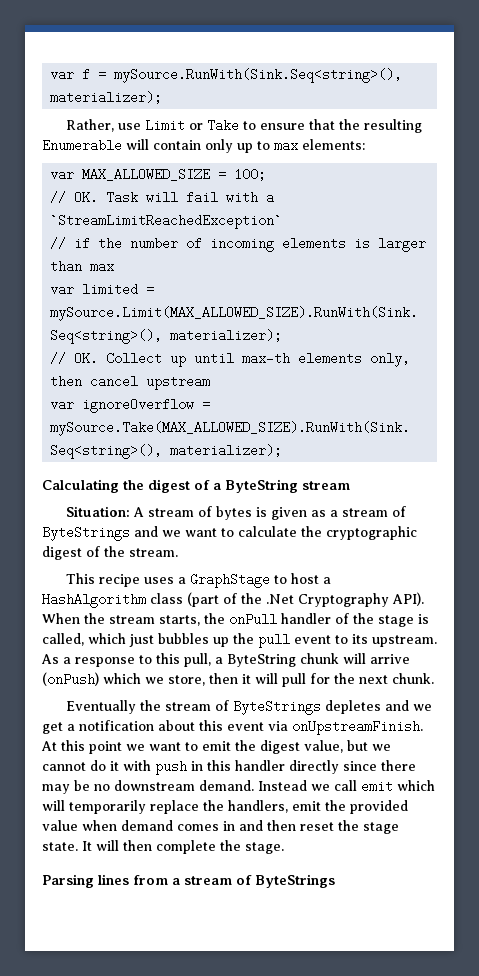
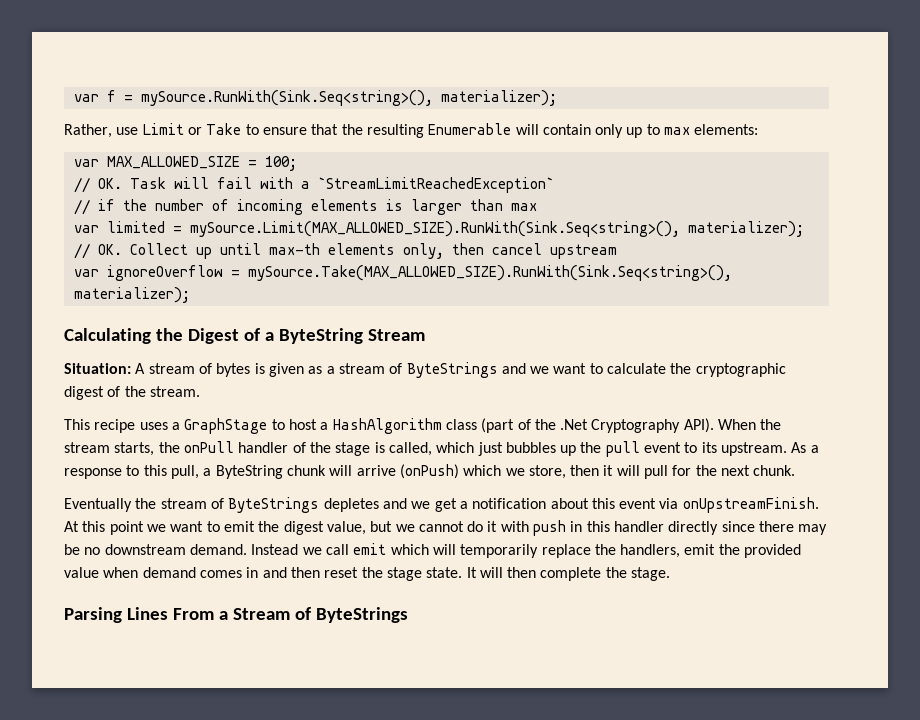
[148,479,190,493] digest -> [187,328,239,344] Digest
[302,481,350,490] stream -> [367,329,425,341] Stream
[98,874,232,885] lines from a stream -> [126,607,290,620] Lines From a Stream

